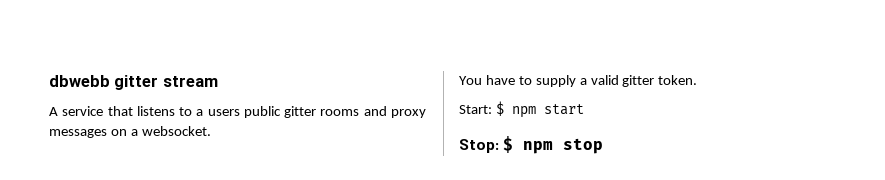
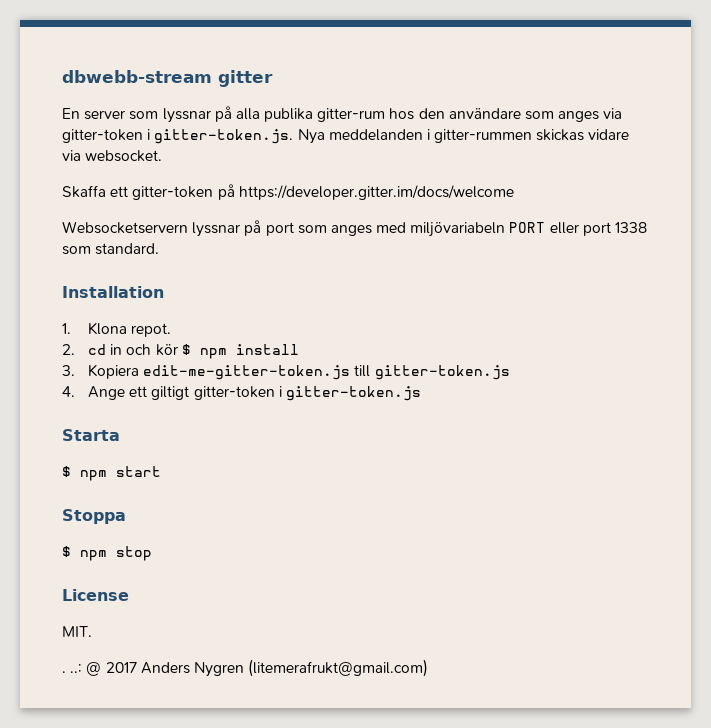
[49,75,218,90] [49,106,426,118] [49,126,211,138] [459,75,698,87] [459,105,492,114] dbwebb gitter stream // A service that listens to a users public gitter rooms and proxy messages on a websocket. // You have to supply a valid gitter token. // Start: -> [62,70,273,87] [62,106,623,123] [62,129,630,144] [62,150,163,162] [62,184,514,200] [62,220,648,237] [62,243,160,255] [62,286,164,298] [62,322,172,337] [62,344,299,359] [62,364,510,380] [62,386,421,401] [62,429,120,441] dbwebb-stream gitter // En server som lyssnar på alla publika gitter-rum hos den användare som anges via gitter-token i gitter-token.js. Nya meddelanden i gitter-rummen skickas vidare via websocket. // Skaffa ett gitter-token på https://developer.gitter.im/docs/welcome // Websocketservern lyssnar på port som anges med miljövariabeln PORT eller port 1338 som standard. // Installation // 1. Klona repot. // 2. cd in och kör $ npm install // 3. Kopiera edit-me-gitter-token.js till gitter-token.js // 4. Ange ett giltigt gitter-token i gitter-token.js // Starta //
[459,139,499,153] Stop: -> [62,509,126,524] Stoppa //
(604, 146) none -> [62,589,129,601] [62,626,92,637] [62,659,429,677] // License // MIT. // . ..: @ 2017 Anders Nygren (litemerafrukt@gmail.com)

